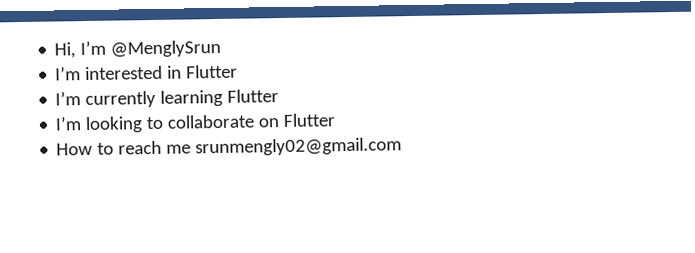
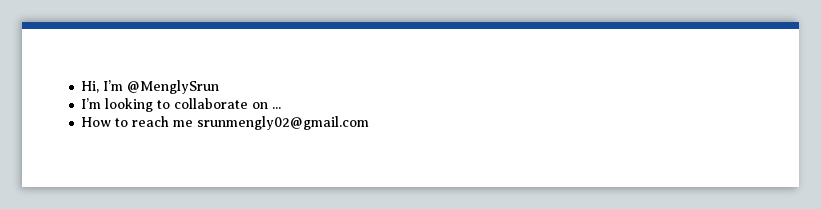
[55,64,239,81] [55,89,280,109] // I’m interested in Flutter // I’m currently learning Flutter -> (220, 87) none
[283,113,336,127] Flutter -> [272,107,282,109] ...

